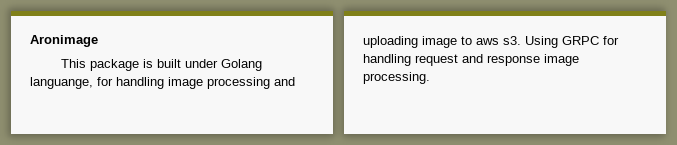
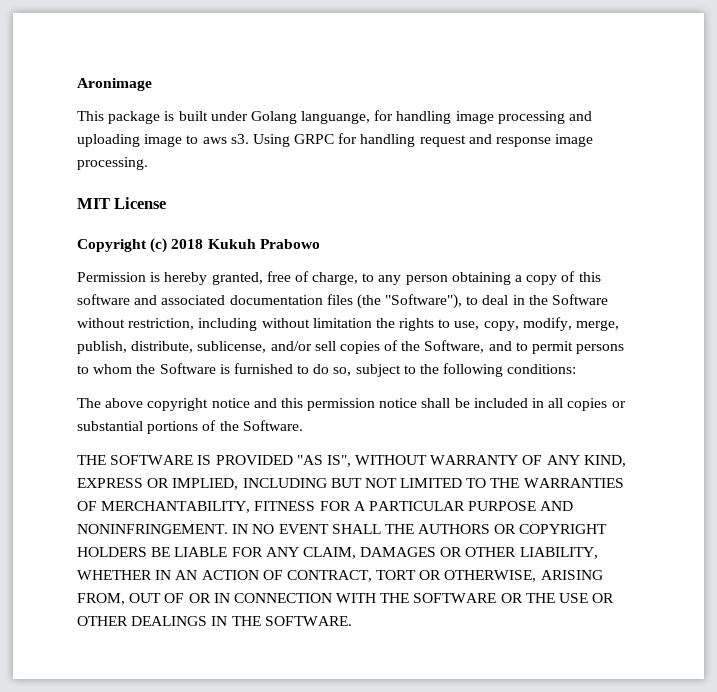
(430, 78) none -> [77,197,167,209] [77,238,320,253] [77,271,601,285] [77,294,609,309] [77,317,620,331] [77,340,625,354] [77,363,577,377] [77,398,626,411] [77,420,303,434] [77,455,626,467] [77,478,624,490] [77,501,574,513] [77,524,608,534] [77,547,598,559] [77,570,603,582] [77,593,615,605] [77,616,352,626] // MIT License // Copyright (c) 2018 Kukuh Prabowo // Permission is hereby granted, free of charge, to any person obtaining a copy of this software and associated documentation files (the "Software"), to deal in the Software without restriction, including without limitation the rights to use, copy, modify, merge, publish, distribute, sublicense, and/or sell copies of the Software, and to permit persons to whom the Software is furnished to do so, subject to the following conditions: // The above copyright notice and this permission notice shall be included in all copies or substantial portions of the Software. // THE SOFTWARE IS PROVIDED "AS IS", WITHOUT WARRANTY OF ANY KIND, EXPRESS OR IMPLIED, INCLUDING BUT NOT LIMITED TO THE WARRANTIES OF MERCHANTABILITY, FITNESS FOR A PARTICULAR PURPOSE AND NONINFRINGEMENT. IN NO EVENT SHALL THE AUTHORS OR COPYRIGHT HOLDERS BE LIABLE FOR ANY CLAIM, DAMAGES OR OTHER LIABILITY, WHETHER IN AN ACTION OF CONTRACT, TORT OR OTHERWISE, ARISING FROM, OUT OF OR IN CONNECTION WITH THE SOFTWARE OR THE USE OR OTHER DEALINGS IN THE SOFTWARE.

